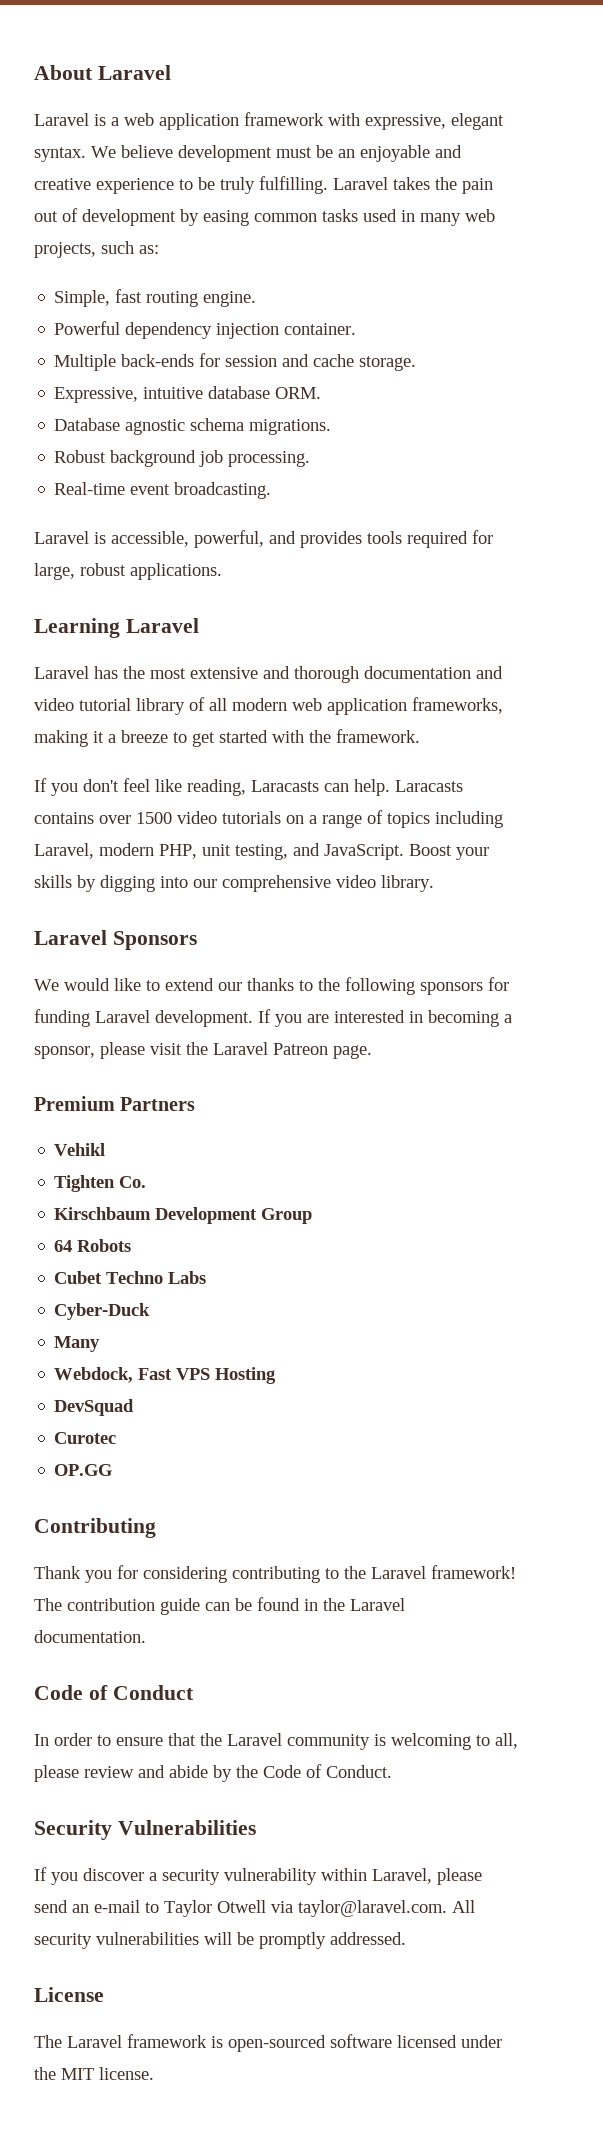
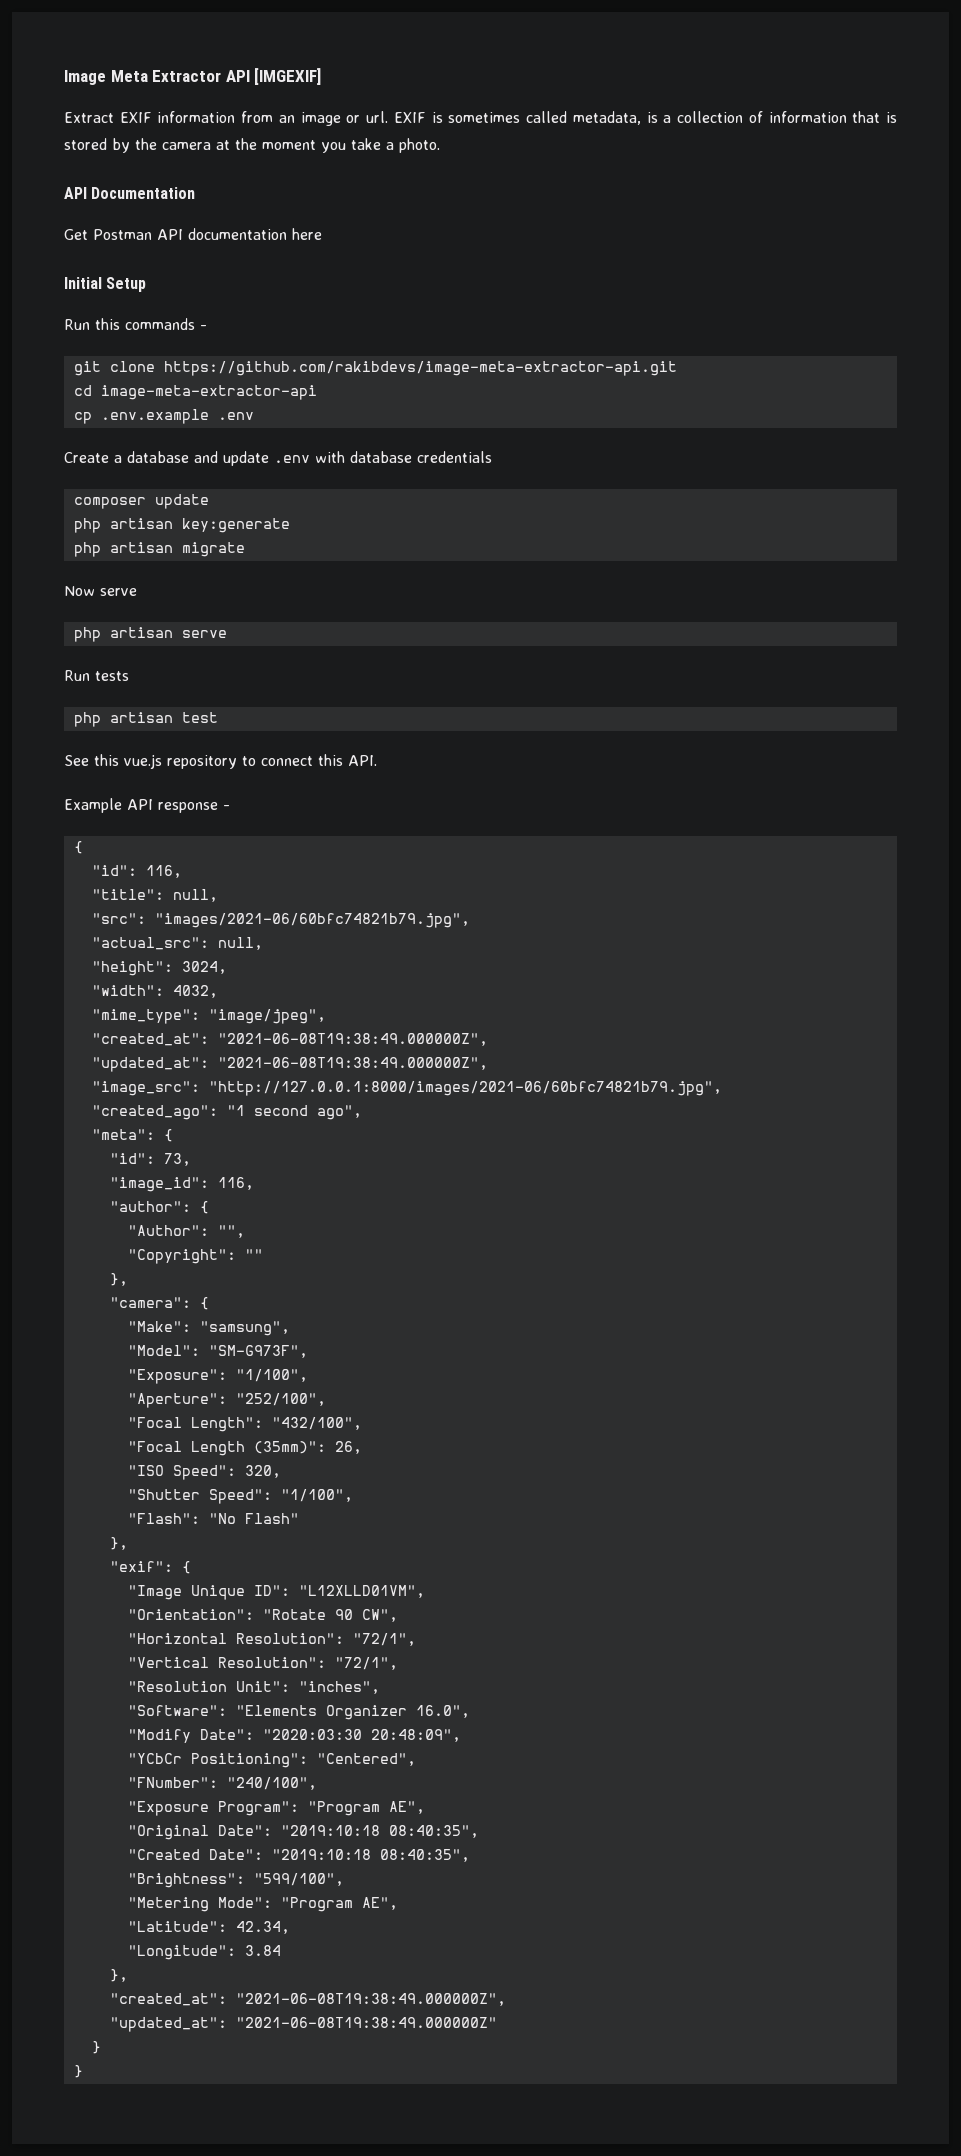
[34,65,171,80] [34,112,504,130] [34,145,462,162] [34,176,493,194] [34,208,495,226] [34,241,159,258] [54,289,257,307] [54,321,357,339] [54,353,417,371] [54,386,322,403] [54,418,332,435] [54,450,311,467] [54,482,272,499] [34,530,493,548] [34,563,222,580] [34,618,199,638] [34,666,503,683] [34,697,503,715] [34,729,420,747] [34,778,463,796] [34,810,503,828] [34,843,489,860] [34,875,434,892] [34,930,197,950] [34,977,509,995] [34,1009,512,1027] [34,1042,372,1059] [34,1096,196,1111] [54,1143,106,1156] [54,1175,147,1192] [54,1207,313,1224] [54,1239,132,1252] [54,1271,207,1284] [54,1303,151,1320] [54,1336,101,1352] [54,1367,277,1384] [54,1399,135,1416] [54,1432,117,1444] [54,1464,113,1476] [34,1518,156,1538] [34,1565,516,1583] [34,1597,405,1615] [34,1630,146,1643] [34,1685,194,1700] [34,1733,518,1750] [34,1764,392,1782] [34,1820,256,1840] [34,1867,482,1885] [34,1900,475,1917] [34,1932,406,1949] [34,1987,104,2002] [34,2034,502,2052] [34,2067,154,2080] About Laravel // Laravel is a web application framework with expressive, elegant syntax. We believe development must be an enjoyable and creative experience to be truly fulfilling. Laravel takes the pain out of development by easing common tasks used in many web projects, such as: // Simple, fast routing engine. // Powerful dependency injection container. // Multiple back-ends for session and cache storage. // Expressive, intuitive database ORM. // Database agnostic schema migrations. // Robust background job processing. // Real-time event broadcasting. // Laravel is accessible, powerful, and provides tools required for large, robust applications. // Learning Laravel // Laravel has the most extensive and thorough documentation and video tutorial library of all modern web application frameworks, making it a breeze to get started with the framework. // If you don't feel like reading, Laracasts can help. Laracasts contains over 1500 video tutorials on a range of topics including Laravel, modern PHP, unit testing, and JavaScript. Boost your skills by digging into our comprehensive video library. // Laravel Sponsors // We would like to extend our thanks to the following sponsors for funding Laravel development. If you are interested in becoming a sponsor, please visit the Laravel Patreon page. // Premium Partners // Vehikl // Tighten Co. // Kirschbaum Development Group // 64 Robots // Cubet Techno Labs // Cyber-Duck // Many // Webdock, Fast VPS Hosting // DevSquad // Curotec // OP.GG // Contributing // Thank you for considering contributing to the Laravel framework! The contribution guide can be found in the Laravel documentation. // Code of Conduct // In order to ensure that the Laravel community is welcoming to all, please review and abide by the Code of Conduct. // Security Vulnerabilities // If you discover a security vulnerability within Laravel, please send an e-mail to Taylor Otwell via taylor@laravel.com. All security vulnerabilities will be promptly addressed. // License // The Laravel framework is open-sourced software licensed under the MIT license. -> [64,68,322,85] [64,111,897,126] [64,138,440,153] [64,187,196,199] [64,228,322,240] [64,277,147,292] [64,318,207,330] [73,361,677,376] [73,385,317,400] [73,409,254,424] [64,451,492,466] [73,494,209,509] [73,518,290,533] [73,542,245,557] [64,586,137,596] [73,627,227,642] [64,670,129,681] [73,712,218,727] [64,754,377,769] [64,798,230,813] [73,841,83,854] [91,865,182,878] [91,889,218,902] [91,913,470,928] [91,937,263,950] [91,961,227,976] [91,985,218,998] [91,1009,326,1024] [91,1033,488,1046] [91,1057,488,1072] [91,1081,722,1096] [91,1105,362,1120] [91,1129,173,1142] [109,1153,191,1166] [109,1177,254,1192] [109,1201,209,1214] [127,1225,245,1238] [127,1249,263,1264] [109,1273,128,1286] [109,1297,209,1310] [127,1321,290,1336] [127,1345,308,1358] [127,1369,308,1384] [127,1393,326,1408] [127,1417,362,1432] [127,1441,362,1456] [127,1465,281,1480] [127,1489,353,1504] [127,1513,299,1524] [109,1537,128,1550] [109,1561,191,1574] [127,1585,425,1600] [127,1609,398,1622] [127,1633,416,1646] [127,1657,398,1670] [127,1681,380,1694] [127,1705,470,1720] [127,1729,461,1743] [127,1753,416,1768] [127,1777,317,1790] [127,1801,425,1816] [127,1825,479,1840] [127,1849,470,1862] [127,1873,344,1888] [127,1897,398,1912] [127,1921,290,1934] [127,1945,281,1960] [109,1969,128,1982] [109,1993,506,2006] [109,2017,497,2032] [91,2041,101,2054] [73,2065,83,2078] Image Meta Extractor API [IMGEXIF] // Extract EXIF information from an image or url. EXIF is sometimes called metadata, is a collection of information that is stored by the camera at the moment you take a photo. // API Documentation // Get Postman API documentation here // Initial Setup // Run this commands - // git clone https://github.com/rakibdevs/image-meta-extractor-api.git // cd image-meta-extractor-api // cp .env.example .env // Create a database and update .env with database credentials // composer update // php artisan key:generate // php artisan migrate // Now serve // php artisan serve // Run tests // php artisan test // See this vue.js repository to connect this API. // Example API response - // { // "id": 116, // "title": null, // "src": "images/2021-06/60bfc74821b79.jpg", // "actual_src": null, // "height": 3024, // "width": 4032, // "mime_type": "image/jpeg", // "created_at": "2021-06-08T19:38:49.000000Z", // "updated_at": "2021-06-08T19:38:49.000000Z", // "image_src": "http://127.0.0.1:8000/images/2021-06/60bfc74821b79.jpg", // "created_ago": "1 second ago", // "meta": { // "id": 73, // "image_id": 116, // "author": { // "Author": "", // "Copyright": "" // }, // "camera": { // "Make": "samsung", // "Model": "SM-G973F", // "Exposure": "1/100", // "Aperture": "252/100", // "Focal Length": "432/100", // "Focal Length (35mm)": 26, // "ISO Speed": 320, // "Shutter Speed": "1/100", // "Flash": "No Flash" // }, // "exif": { // "Image Unique ID": "L12XLLD01VM", // "Orientation": "Rotate 90 CW", // "Horizontal Resolution": "72/1", // "Vertical Resolution": "72/1", // "Resolution Unit": "inches", // "Software": "Elements Organizer 16.0", // "Modify Date": "2020:03:30 20:48:09", // "YCbCr Positioning": "Centered", // "FNumber": "240/100", // "Exposure Program": "Program AE", // "Original Date": "2019:10:18 08:40:35", // "Created Date": "2019:10:18 08:40:35", // "Brightness": "599/100", // "Metering Mode": "Program AE", // "Latitude": 42.34, // "Longitude": 3.84 // }, // "created_at": "2021-06-08T19:38:49.000000Z", // "updated_at": "2021-06-08T19:38:49.000000Z" // } // }

